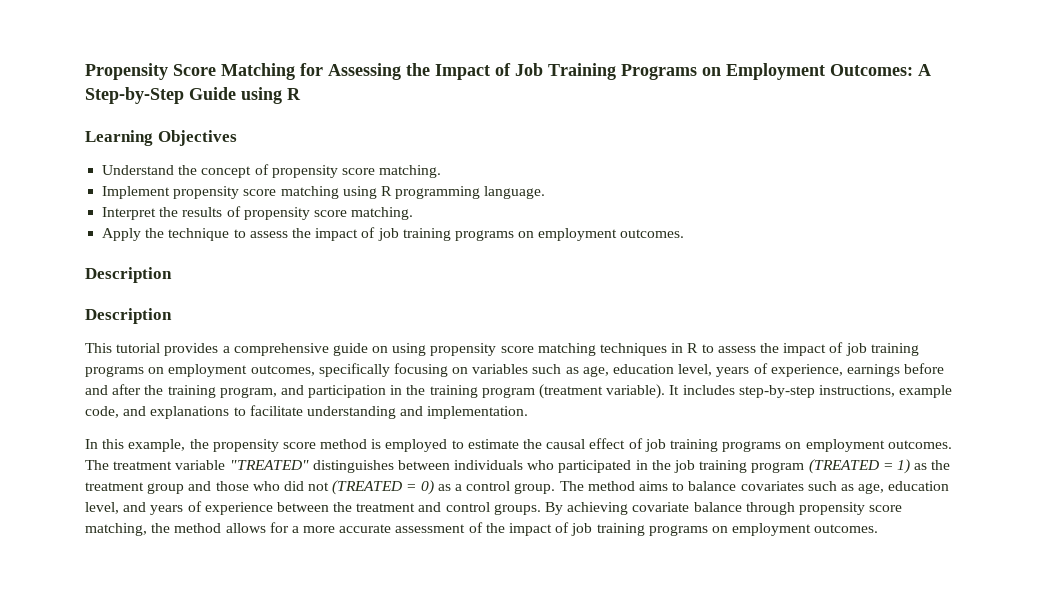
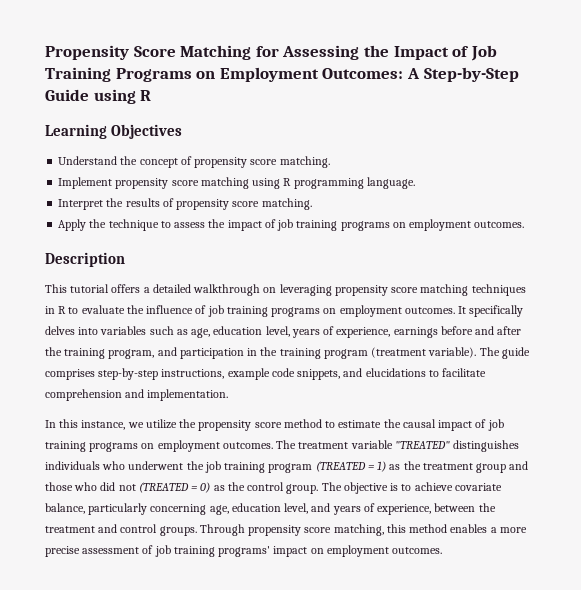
[85,308,172,324] // Description -> (125, 259) none
[164,343,427,356] provides a comprehensive guide on using -> [111,284,332,296] offers a detailed walkthrough on leveraging
[717,342,919,356] [85,363,469,377] assess the impact of job training programs on employment outcomes, specifically focusing on -> [81,305,524,317] [45,326,99,335] evaluate the influence of job training programs on employment outcomes. It specifically delves into
[669,385,953,398] [85,406,230,419] It includes step-by-step instructions, example code, and explanations -> [479,347,530,359] [45,368,426,380] The guide comprises step-by-step instructions, example code snippets, and elucidations
[306,406,396,419] understanding -> [45,389,122,401] comprehension
[128,439,186,452] example, -> [81,419,177,430] instance, we utilize
[371,439,448,452] is employed -> (322, 423) none
[589,438,626,449] effect -> [438,420,473,431] impact
[397,460,450,470] between -> (520, 446) none
[558,460,648,473] participated in -> [128,461,184,470] underwent
[455,484,463,491] a -> [227,482,245,491] the
[587,481,854,491] method aims to balance covariates such as -> [343,482,502,494] [45,503,207,515] objective is to achieve covariate balance, particularly concerning
[204,502,273,515] experience -> [377,504,432,515] experience,
[545,502,903,515] [85,522,289,536] By achieving covariate balance through propensity score matching, the method allows for -> [199,524,488,536] Through propensity score matching, this method enables
[339,524,392,533] accurate -> [45,546,80,557] precise
[485,522,708,536] the impact of job training programs -> [154,545,308,557] job training programs' impact

